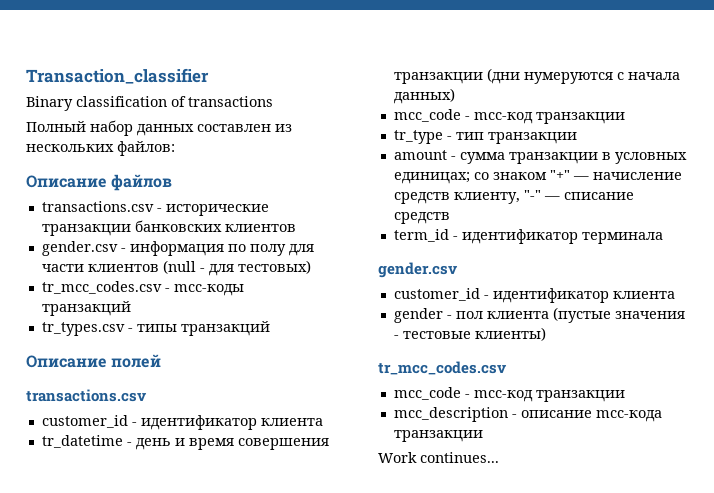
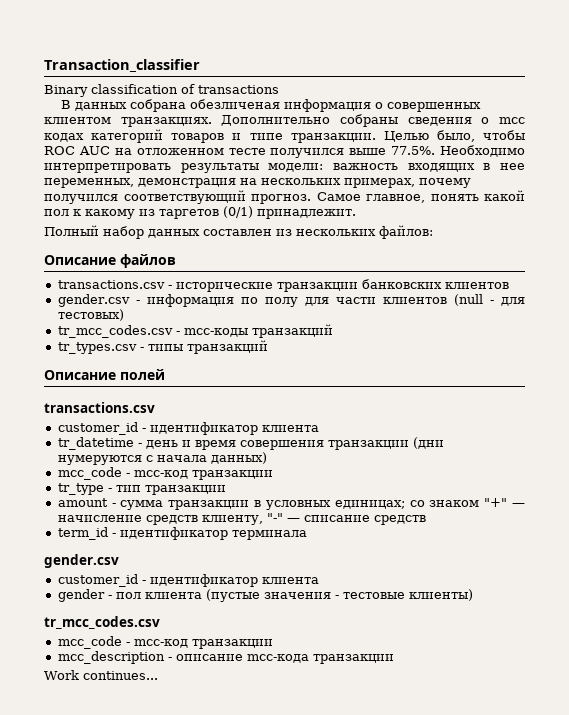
(273, 101) none -> [61,99,482,112] [44,114,526,127] [44,129,525,143] [44,145,525,158] [44,163,525,173] [44,178,471,188] [44,190,525,204] [44,206,356,219] // В данных собрана обезличеная информация о совершенных клиентом транзакциях. Дополнительно собраны сведения о mcc кодах категорий товаров и типе транзакции. Целью было, чтобы ROC AUC на отложенном тесте получился выше 77.5%. Необходимо интерпретировать результаты модели: важность входящих в нее переменных, демонстрация на нескольких примерах, почему получился соответствующий прогноз. Самое главное, понять какой пол к какому из таргетов (0/1) принадлежит.

